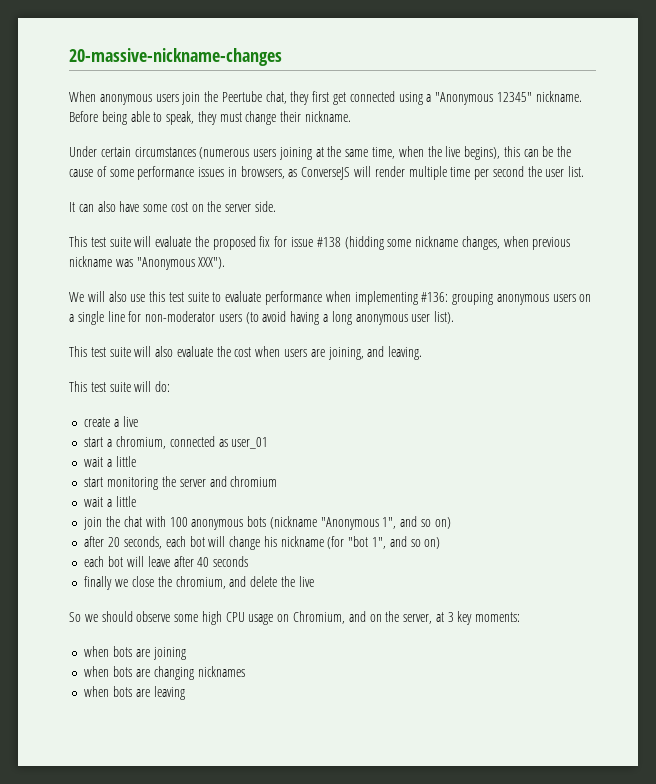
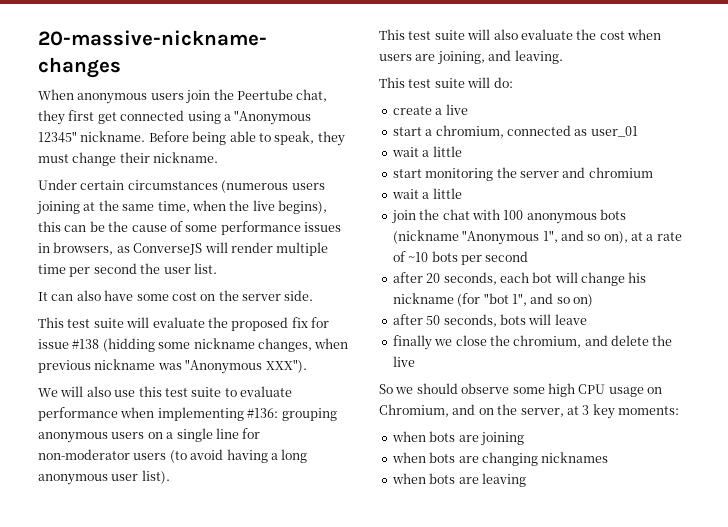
[434,517,451,529] on) -> [603,231,682,244] [392,251,529,265] on), at a rate of ~10 bots per second
[84,556,124,567] each bot -> [392,314,526,327] after 50 seconds, bots
[173,556,249,567] after 40 seconds -> (587, 319) none

